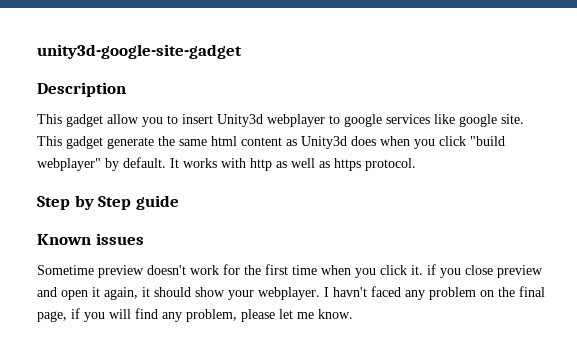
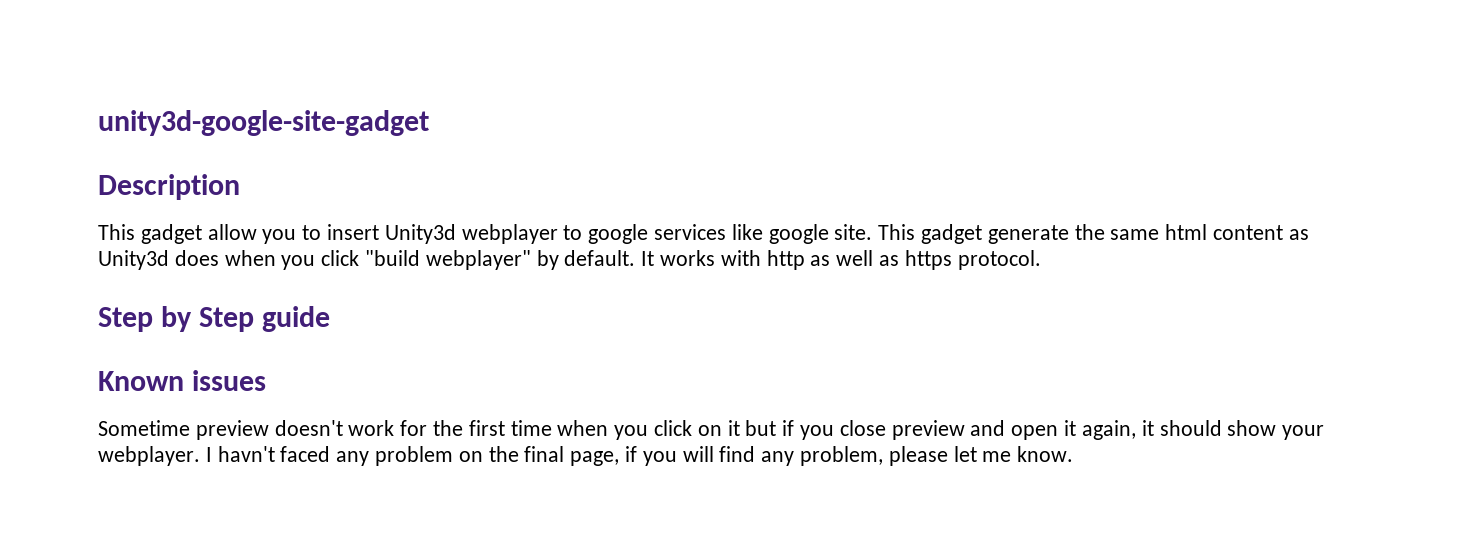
[411,265,423,275] it. -> [697,420,777,436] on it but

